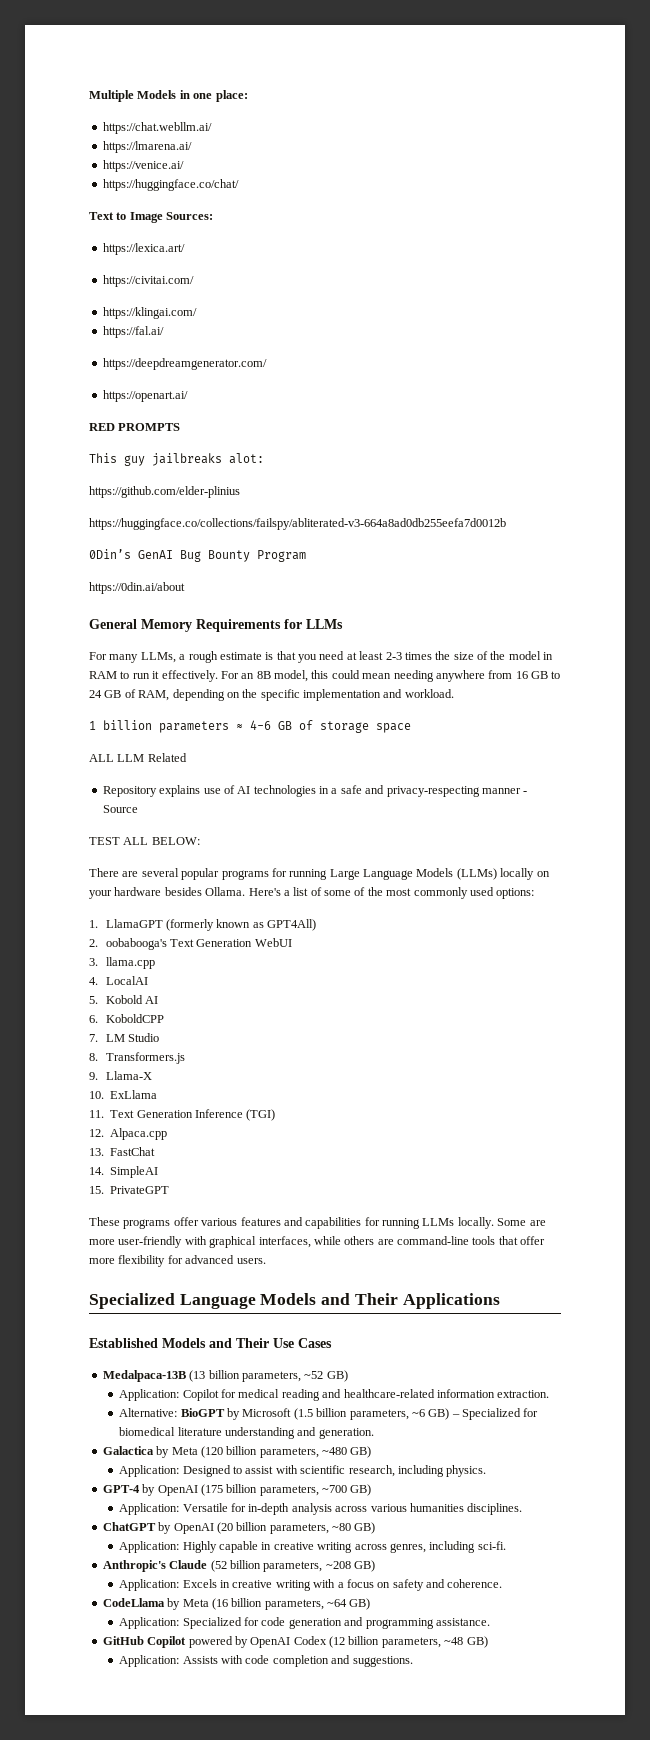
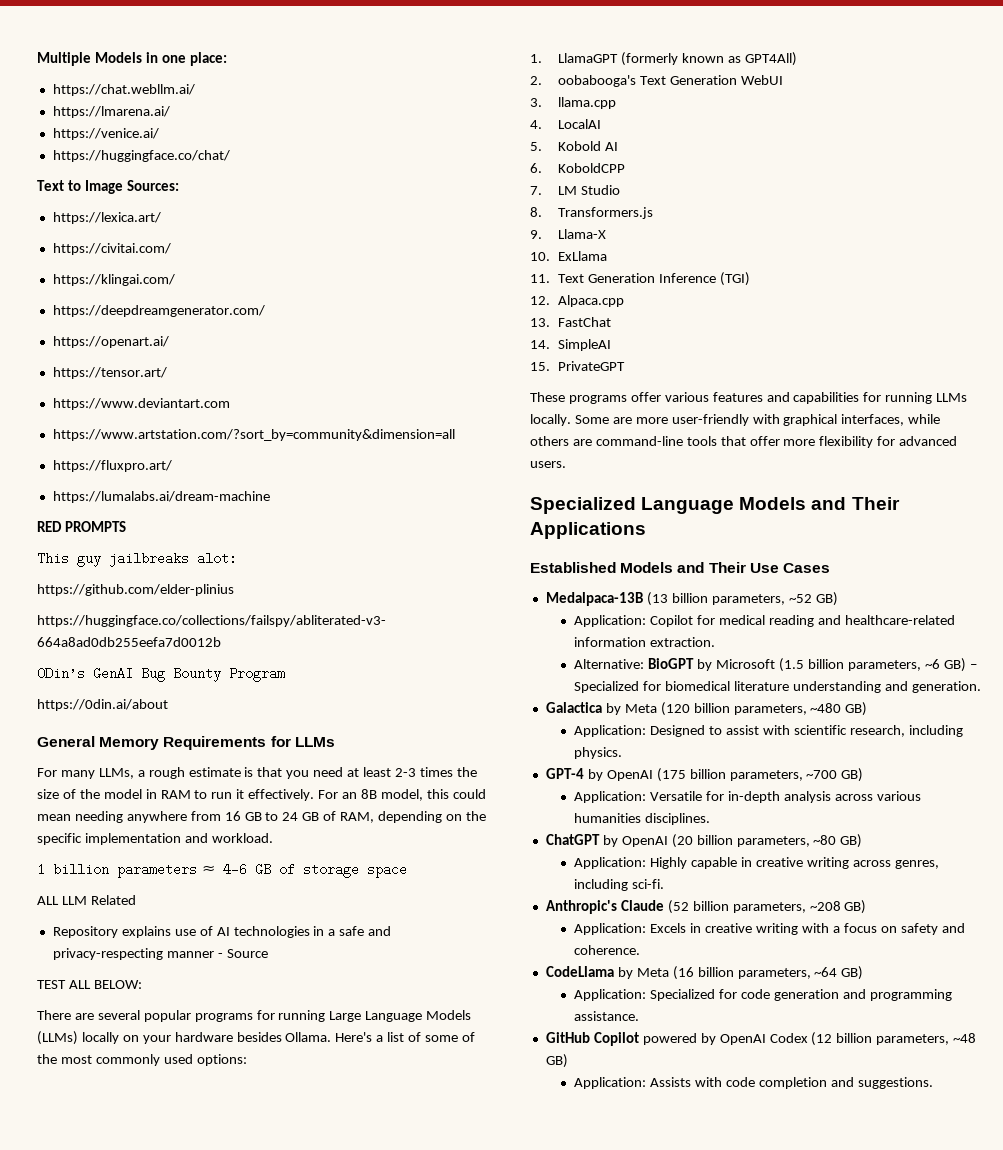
[102,326,164,338] // https://fal.ai/ -> (175, 280) none
(188, 396) none -> [52,367,167,379] [52,398,230,410] [52,429,455,441] [52,460,172,472] [52,491,270,503] // https://tensor.art/ // https://www.deviantart.com // https://www.artstation.com/?sort_by=community&dimension=all // https://fluxpro.art/ // https://lumalabs.ai/dream-machine

